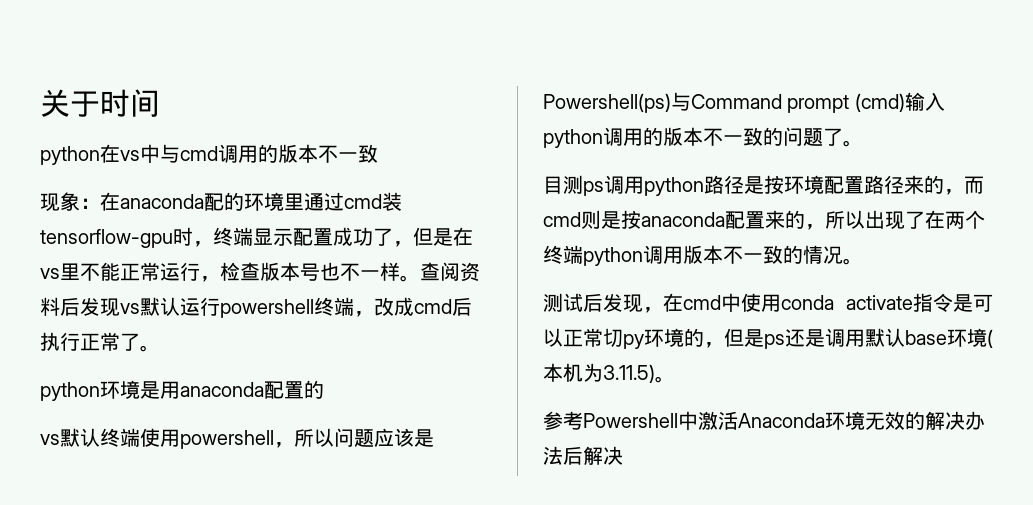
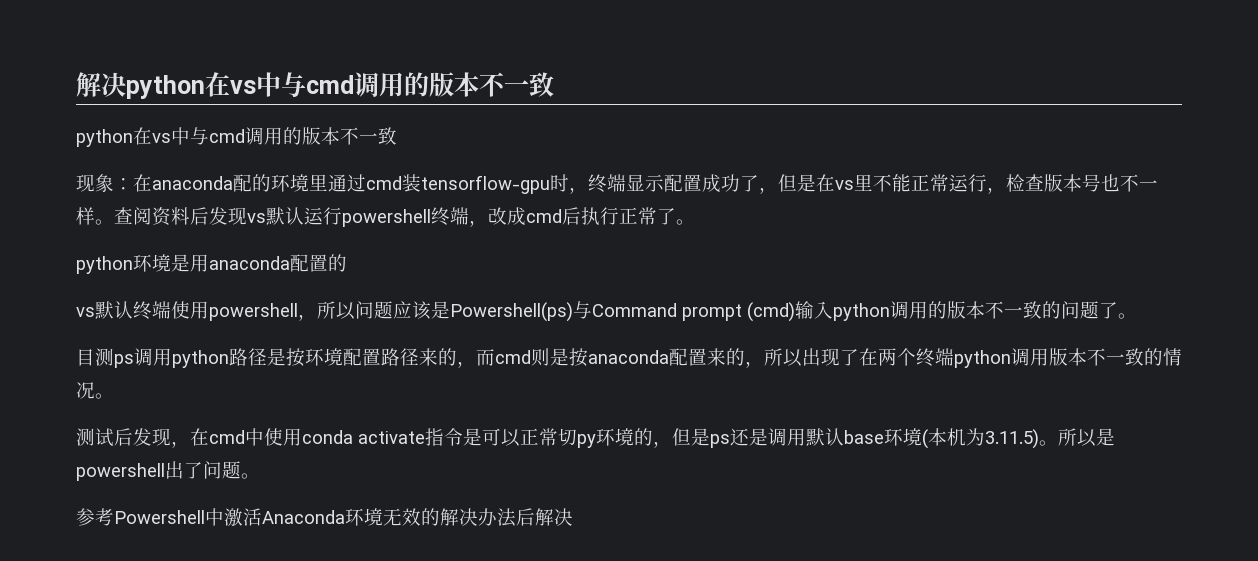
[40,89,160,117] 关于时间 -> [76,72,554,99] 解决python在vs中与cmd调用的版本不一致
(675, 379) none -> [1058,428,1115,447] [76,461,260,481] 所以是powershell出了问题。

